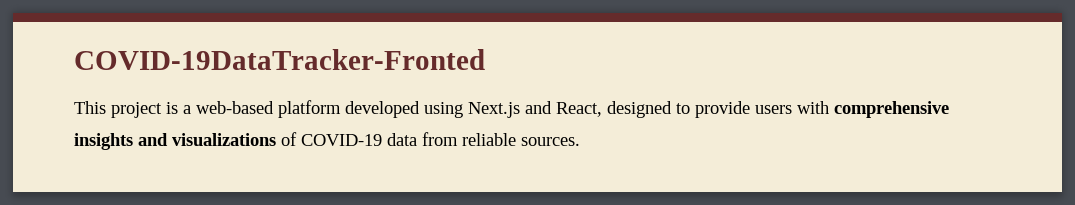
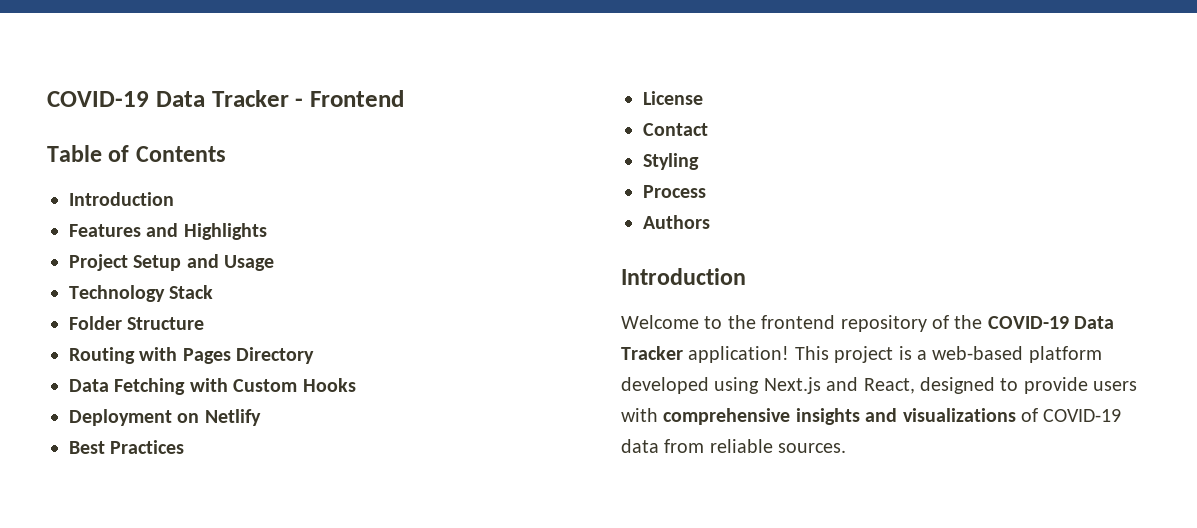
[74,49,485,70] COVID-19DataTracker-Fronted // -> [47,90,404,107] [47,145,226,162] [69,192,174,206] [69,223,267,240] [69,254,275,271] [69,285,214,302] [69,316,205,330] [69,347,315,364] [69,378,356,395] [69,409,261,426] [69,440,185,454] [643,91,703,105] [643,123,708,136] [643,153,699,170] [643,185,706,198] [643,215,710,229] [621,268,746,285] [621,315,1115,332] [621,346,790,363] COVID-19 Data Tracker - Frontend // Table of Contents // Introduction // Features and Highlights // Project Setup and Usage // Technology Stack // Folder Structure // Routing with Pages Directory // Data Fetching with Custom Hooks // Deployment on Netlify // Best Practices // License // Contact // Styling // Process // Authors // Introduction // Welcome to the frontend repository of the COVID-19 Data Tracker application!

